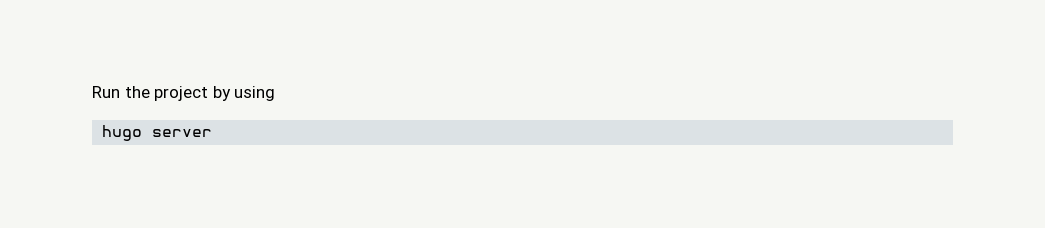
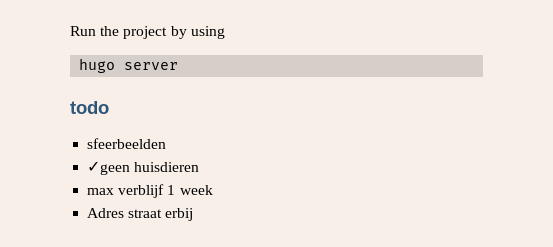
(213, 133) none -> [70,101,109,114] [87,138,167,149] [87,161,200,175] [87,184,213,198] [87,208,194,221] // todo // sfeerbeelden // ✓geen huisdieren // max verblijf 1 week // Adres straat erbij

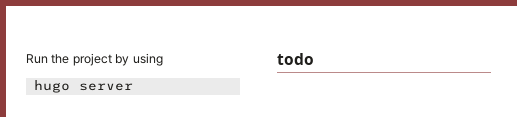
[87,138,167,149] [87,161,200,175] [87,184,213,198] [87,208,194,221] // sfeerbeelden // ✓geen huisdieren // max verblijf 1 week // Adres straat erbij -> (314, 59) none

